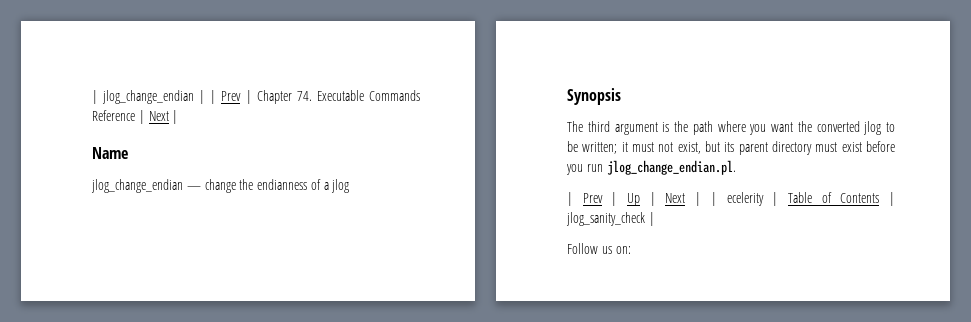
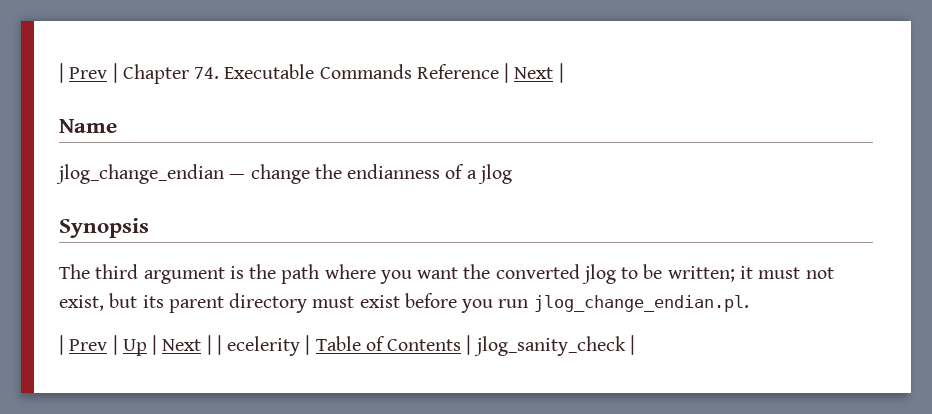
[92,90,217,104] | jlog_change_endian | | -> [59,63,64,83] |
[567,243,631,254] // Follow us on: -> (635, 345) none

